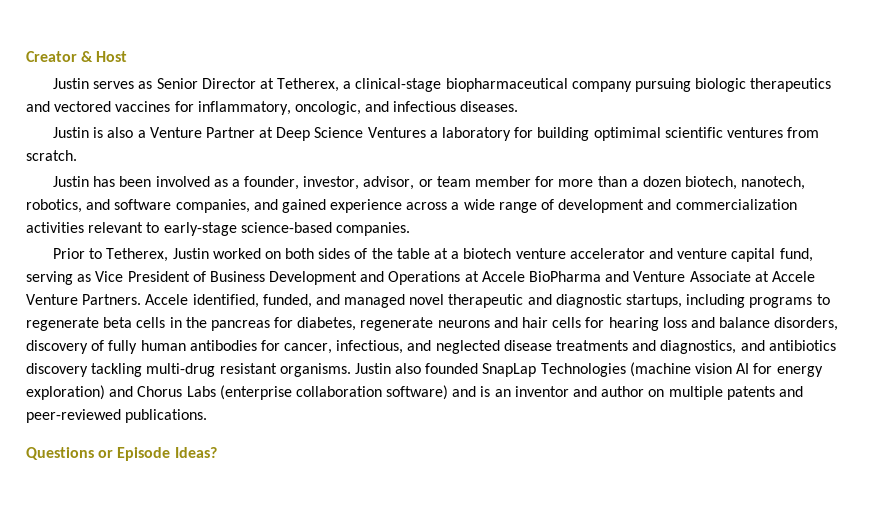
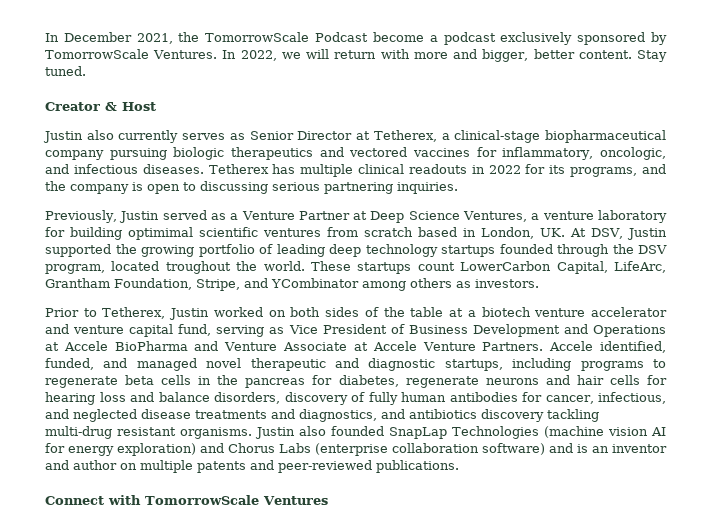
(26, 56) none -> [45,32,667,45] [45,49,668,62] [45,66,86,76] In December 2021, the TomorrowScale Podcast become a podcast exclusively sponsored by TomorrowScale Ventures. In 2022, we will return with more and bigger, better content. Stay tuned. //
(90, 83) none -> [86,130,179,143] also currently
[53,127,134,138] // Justin is also -> [208,164,666,177] [45,181,458,194] [45,210,226,223] Tetherex has multiple clinical readouts in 2022 for its programs, and the company is open to discussing serious partnering inquiries. // Previously, Justin served as
[367,127,438,138] Ventures a -> [463,211,594,222] Ventures, a venture
[26,150,77,161] [53,176,806,190] [26,199,797,213] [26,222,410,236] scratch. // Justin has been involved as a founder, investor, advisor, or team member for more than a dozen biotech, nanotech, robotics, and software companies, and gained experience across a wide range of development and commercialization activities relevant to early-stage science-based companies. -> [364,227,667,240] [45,244,667,257] [45,261,666,274] [45,278,539,291] scratch based in London, UK. At DSV, Justin supported the growing portfolio of leading deep technology startups founded through the DSV program, located troughout the world. These startups count LowerCarbon Capital, LifeArc, Grantham Foundation, Stripe, and YCombinator among others as investors.
[26,447,217,461] Questions or Episode Ideas? -> [45,495,328,505] Connect with TomorrowScale Ventures

